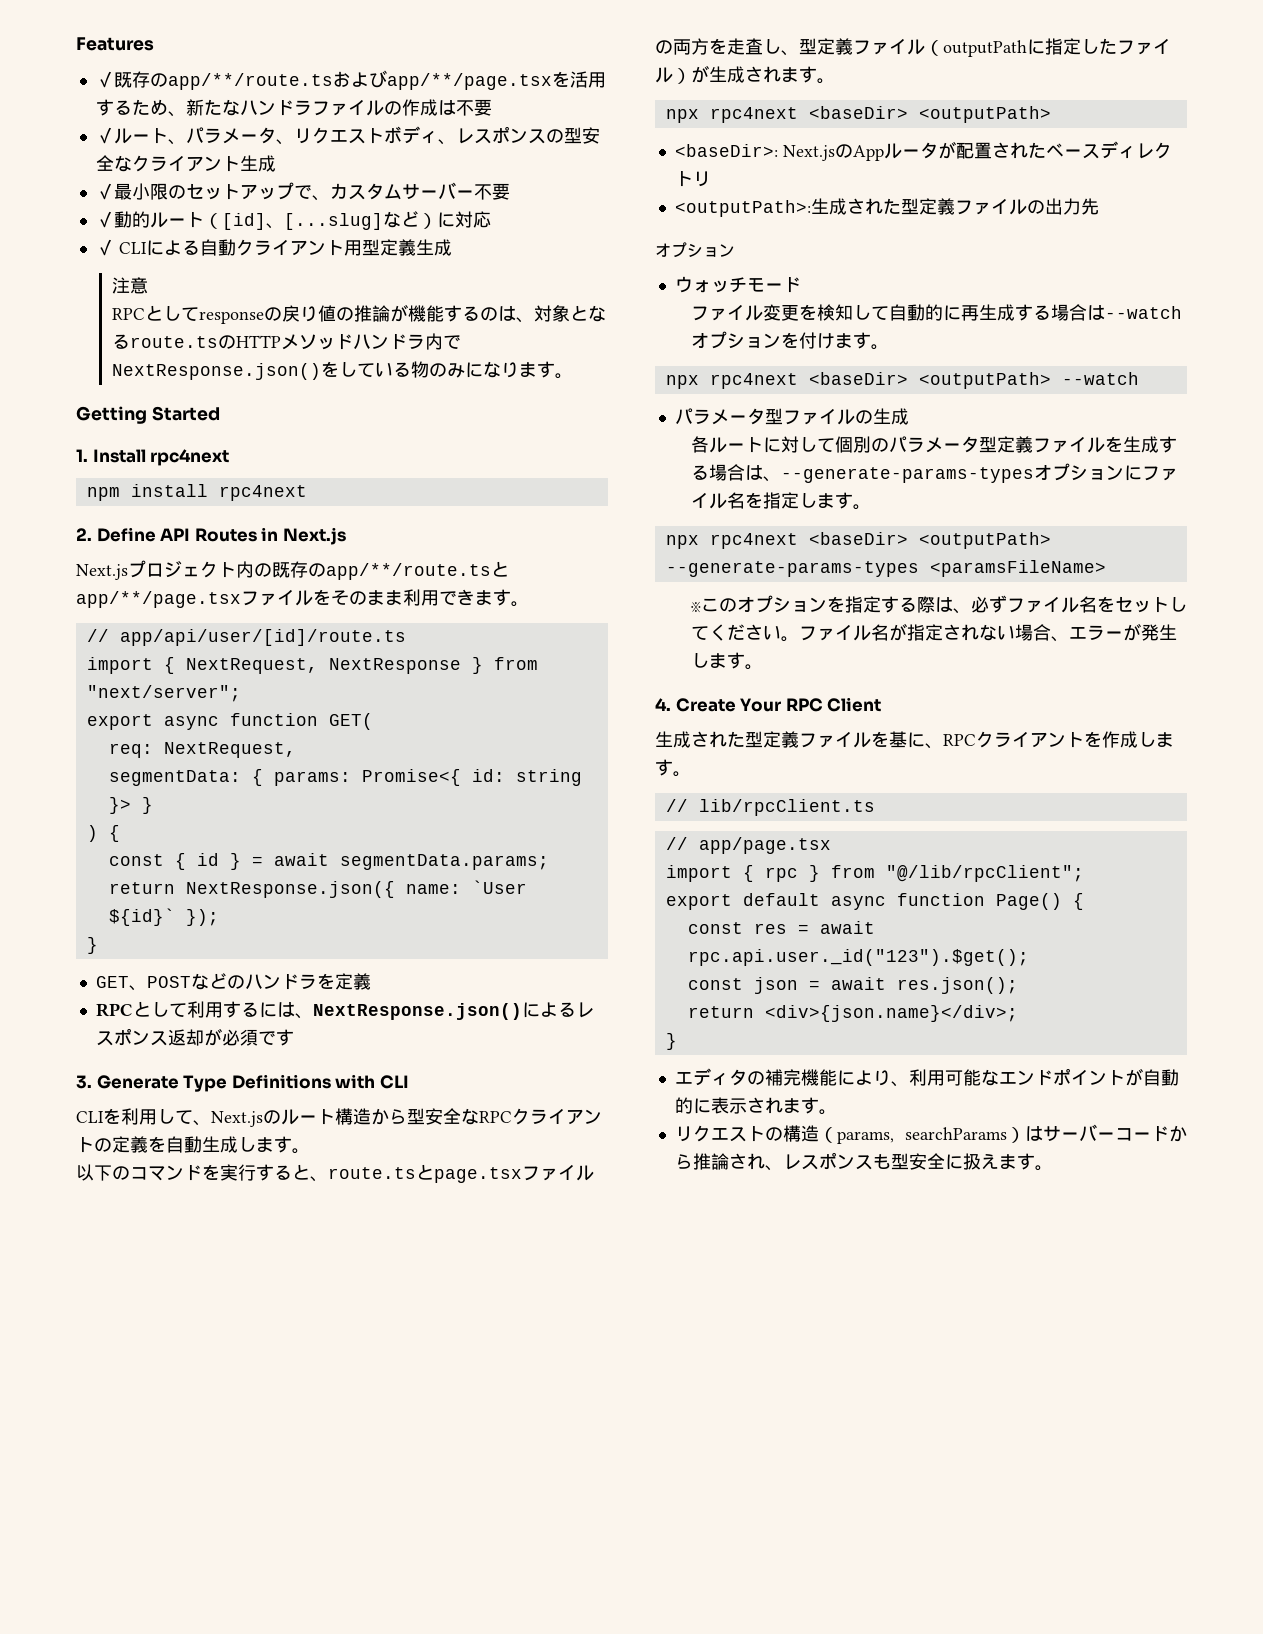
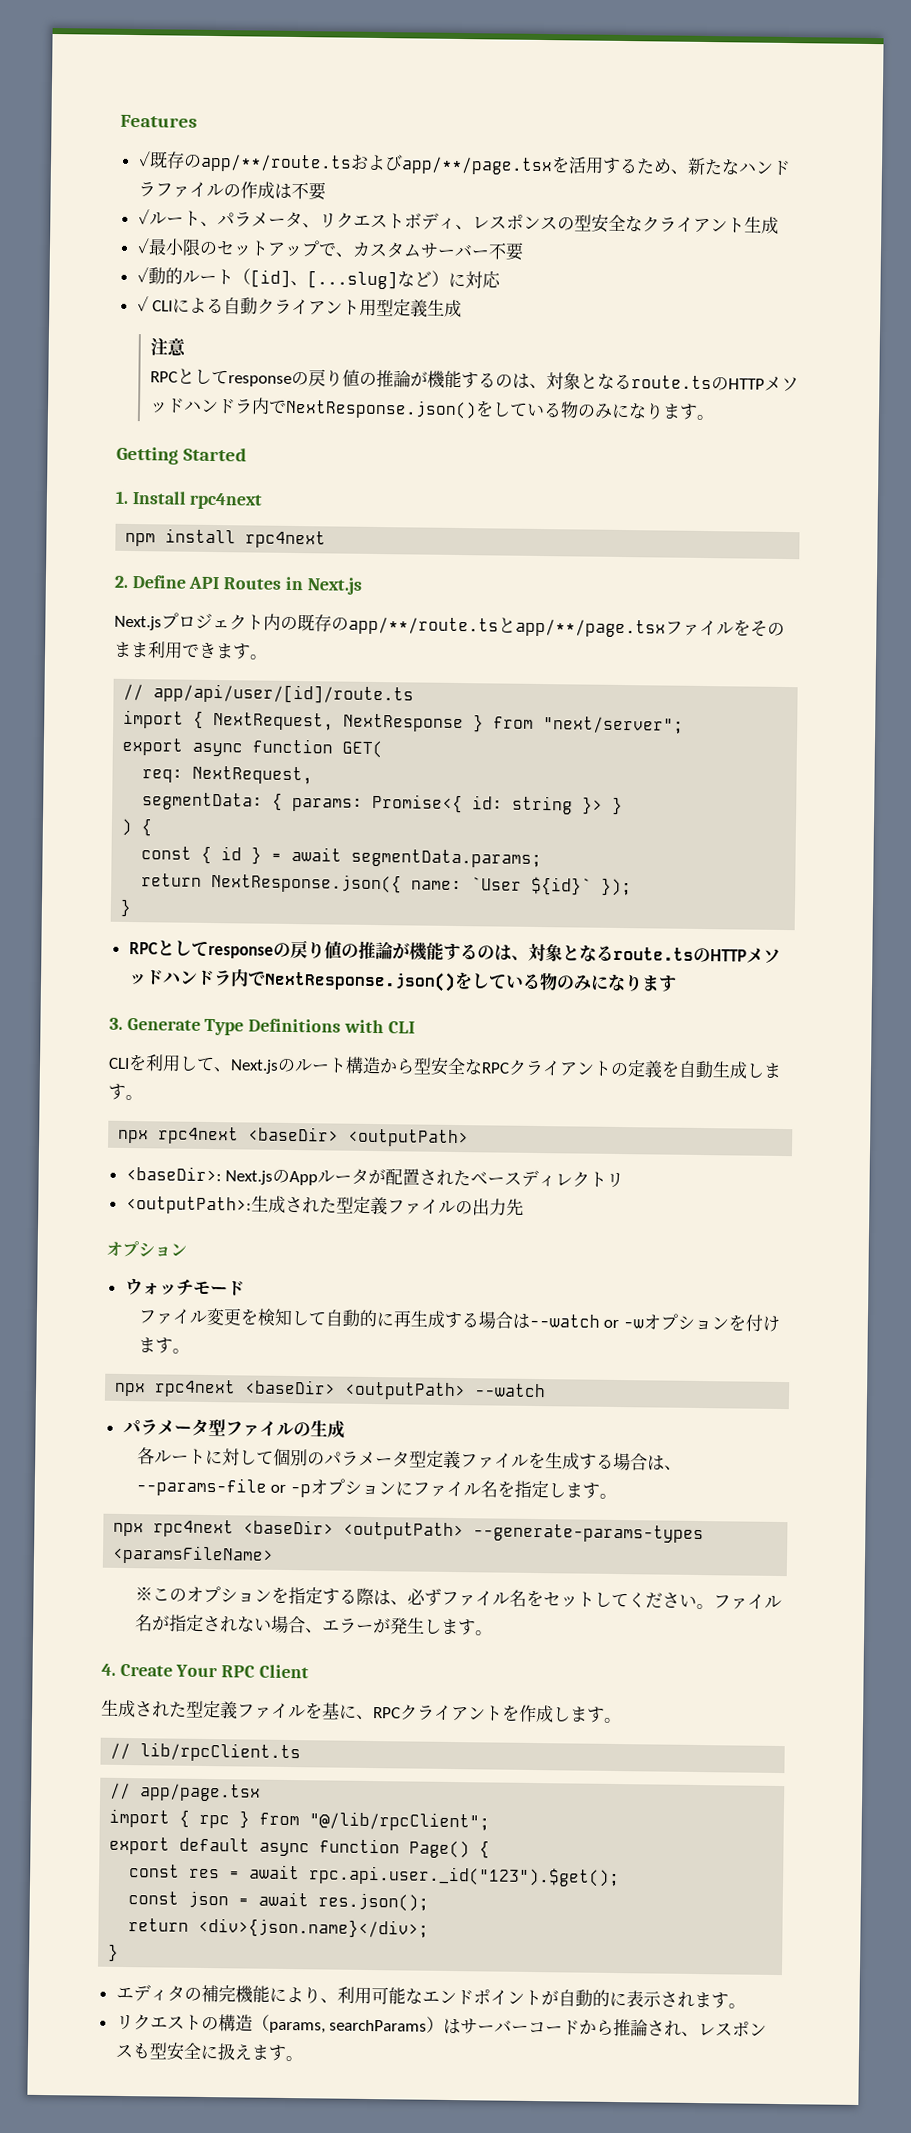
[95,973,371,991] [95,1001,594,1020] [95,1028,276,1046] GET、POSTなどのハンドラを定義 // RPCとして利用するには、NextResponse.json()によるレスポンス返却が必須で -> [128,939,781,963] [127,968,660,992] RPCとしてresponseの戻り値の推論が機能するのは、対象となるroute.tsのHTTPメソッドハンドラ内でNextResponse.json()をしている物のみになりま
[76,1164,594,1183] [655,38,1171,57] [655,65,835,84] // 以下のコマンドを実行すると、route.tsとpage.tsxファイルの両方を走査し、型定義ファイル（outputPathに指定したファイル）が生成されます。 -> (143, 1097) none
(1182, 312) none -> [603,1319,644,1329] or -w
[780,467,1034,483] --generate-params-types -> [135,1477,311,1498] --params-file or -p

